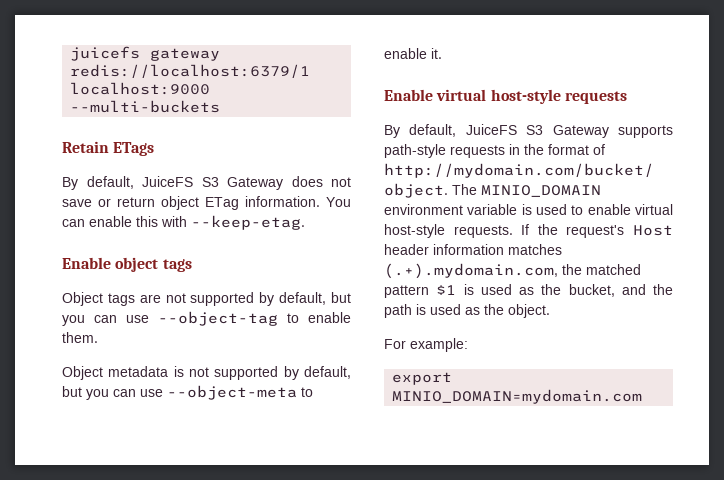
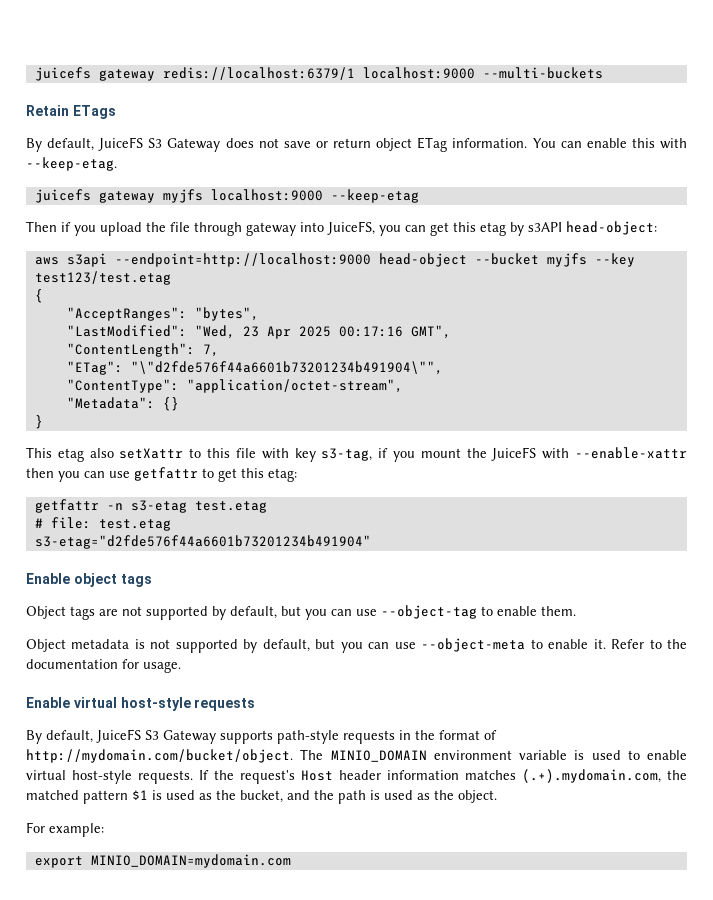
(305, 222) none -> [34,189,419,203] [26,221,657,236] [34,253,635,267] [34,271,171,285] [34,289,43,303] [66,307,259,321] [66,325,451,339] [66,343,219,357] [66,361,443,375] [66,379,403,393] [66,397,179,411] [34,415,43,429] [26,447,687,462] [26,467,297,482] [34,499,267,513] [34,517,171,531] [34,535,371,549] // juicefs gateway myjfs localhost:9000 --keep-etag // Then if you upload the file through gateway into JuiceFS, you can get this etag by s3API head-object: // aws s3api --endpoint=http://localhost:9000 head-object --bucket myjfs --key test123/test.etag // { // "AcceptRanges": "bytes", // "LastModified": "Wed, 23 Apr 2025 00:17:16 GMT", // "ContentLength": 7, // "ETag": "\"d2fde576f44a6601b73201234b491904\"", // "ContentType": "application/octet-stream", // "Metadata": {} // } // This etag also setXattr to this file with key s3-tag, if you mount the JuiceFS with --enable-xattr then you can use getfattr to get this etag: // getfattr -n s3-etag test.etag // # file: test.etag // s3-etag="d2fde576f44a6601b73201234b491904"
(442, 53) none -> [611,639,688,649] [26,659,181,673] Refer to the documentation for usage.

